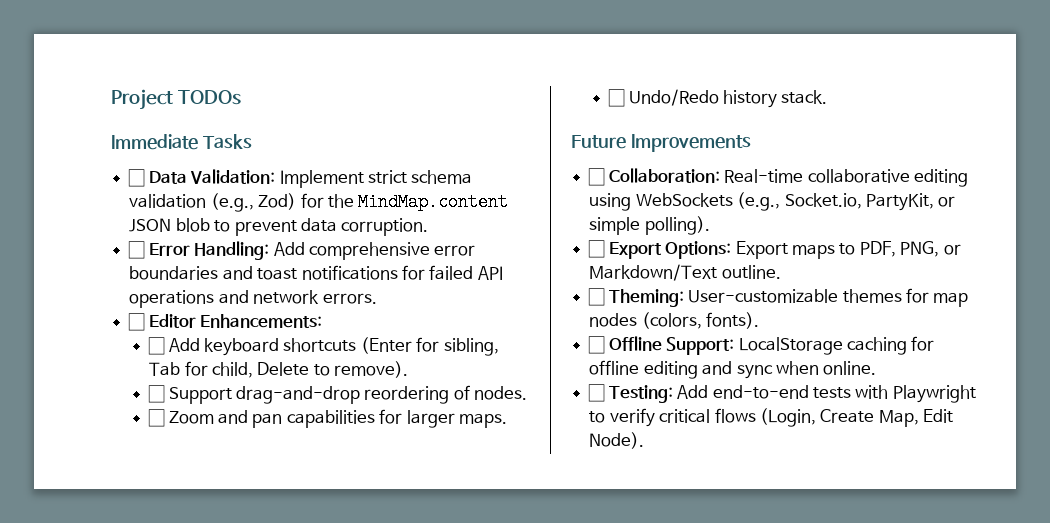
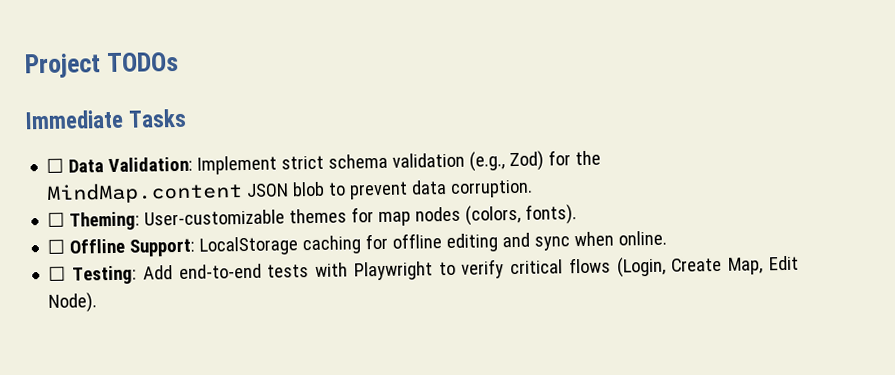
[128,241,476,260] [129,265,503,280] [129,290,377,308] [128,313,323,331] [148,337,499,356] [149,361,409,378] [148,385,528,404] [148,409,508,428] [608,89,828,108] [571,134,751,152] [588,168,968,187] [589,192,956,211] [589,216,710,235] [588,240,961,259] [589,264,781,281] // ☐ Error Handling: Add comprehensive error boundaries and toast notifications for failed API operations and network errors. // ☐ Editor Enhancements: // ☐ Add keyboard shortcuts (Enter for sibling, Tab for child, Delete to remove). // ☐ Support drag-and-drop reordering of nodes. // ☐ Zoom and pan capabilities for larger maps. // ☐ Undo/Redo history stack. // Future Improvements // ☐ Collaboration: Real-time collaborative editing using WebSockets (e.g., Socket.io, PartyKit, or simple polling). // ☐ Export Options: Export maps to PDF, PNG, or Markdown/Text outline. -> (534, 188) none

